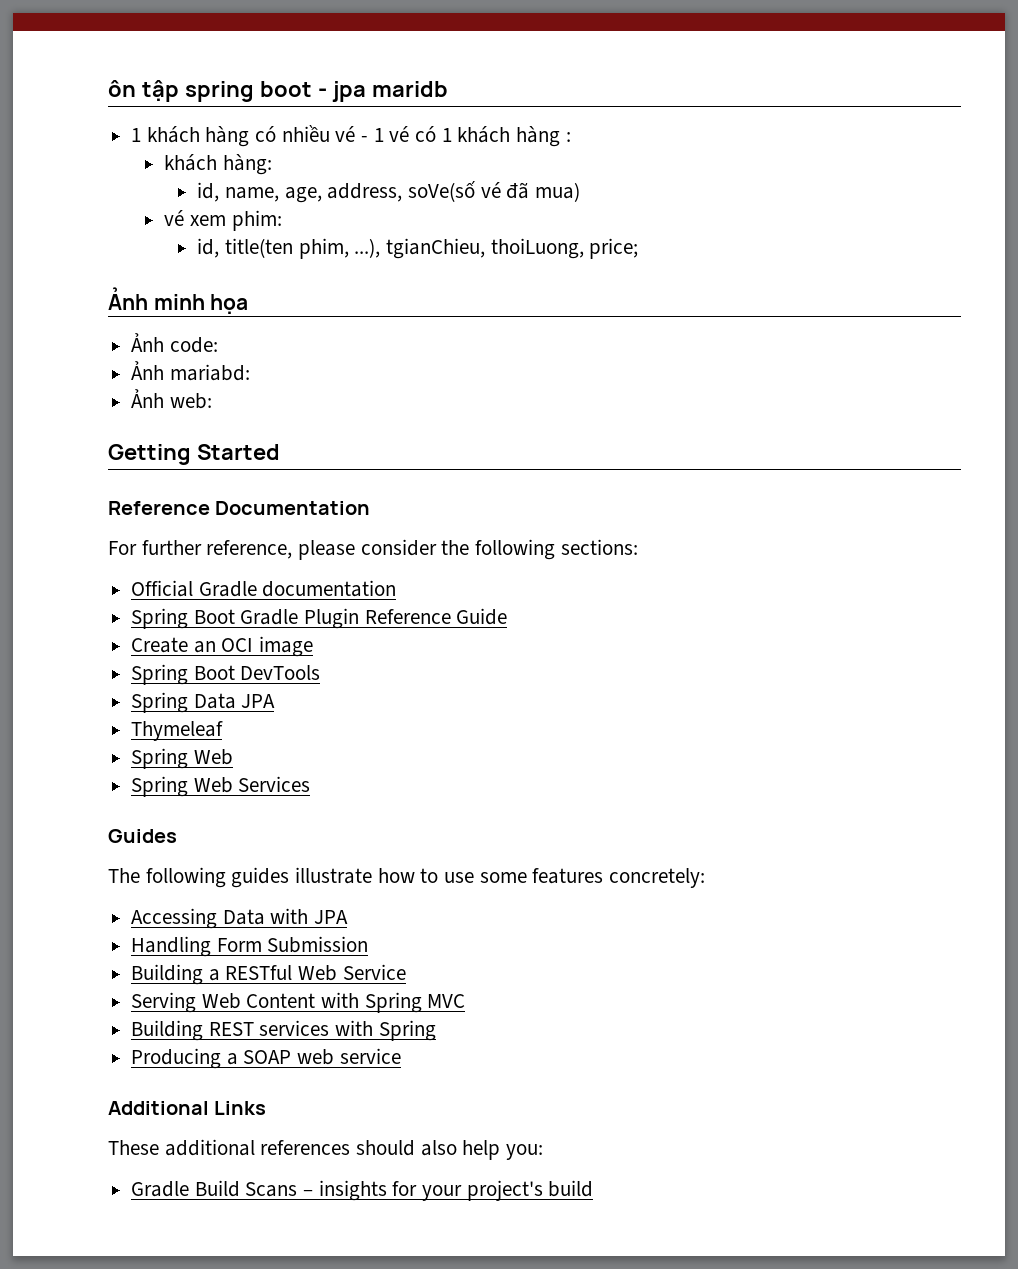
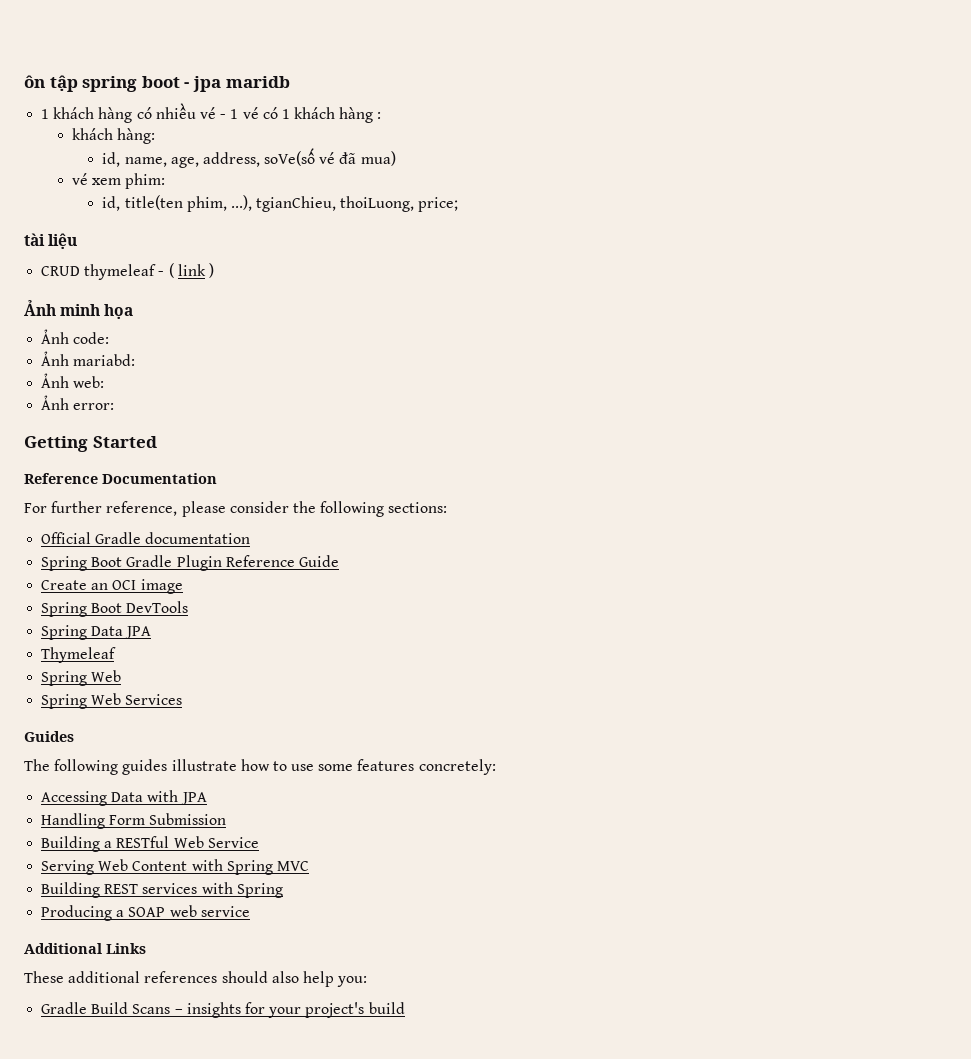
(639, 248) none -> [24,233,78,249] [41,263,214,280] // tài liệu // CRUD thymeleaf - ( link )
(212, 401) none -> [41,395,115,410] // Ảnh error:

